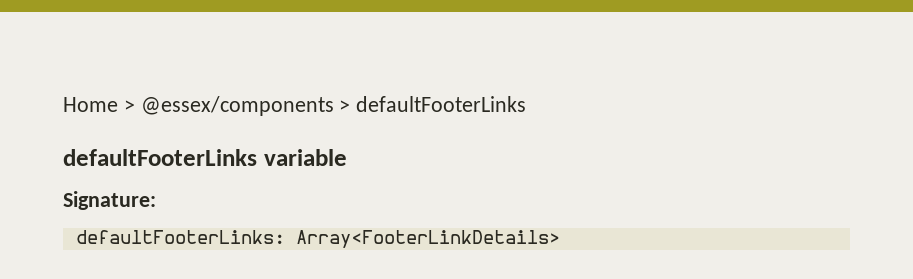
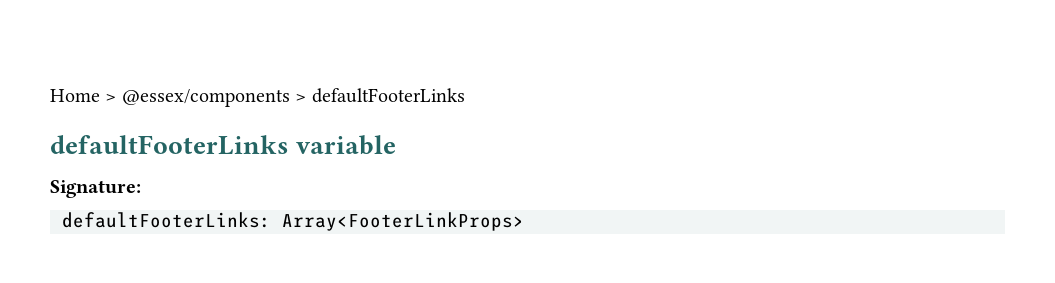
[295,230,560,248] Array<FooterLinkDetails> -> [282,212,524,231] Array<FooterLinkProps>

